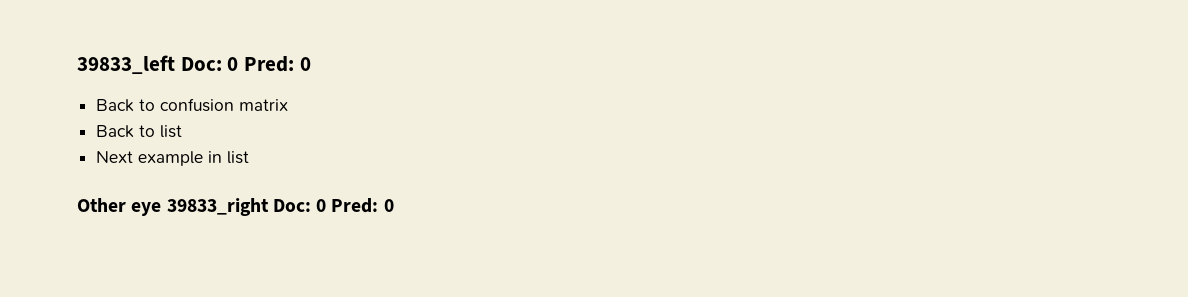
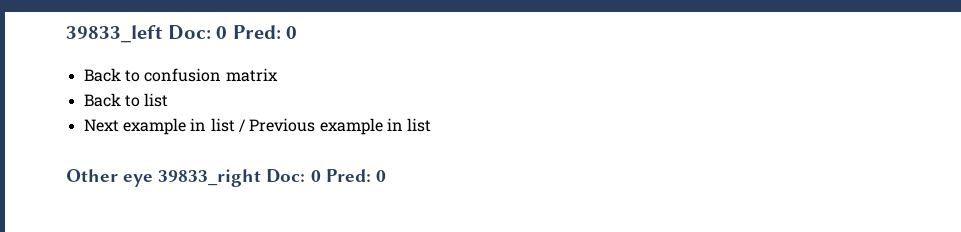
(250, 157) none -> [238,118,432,135] / Previous example in list

